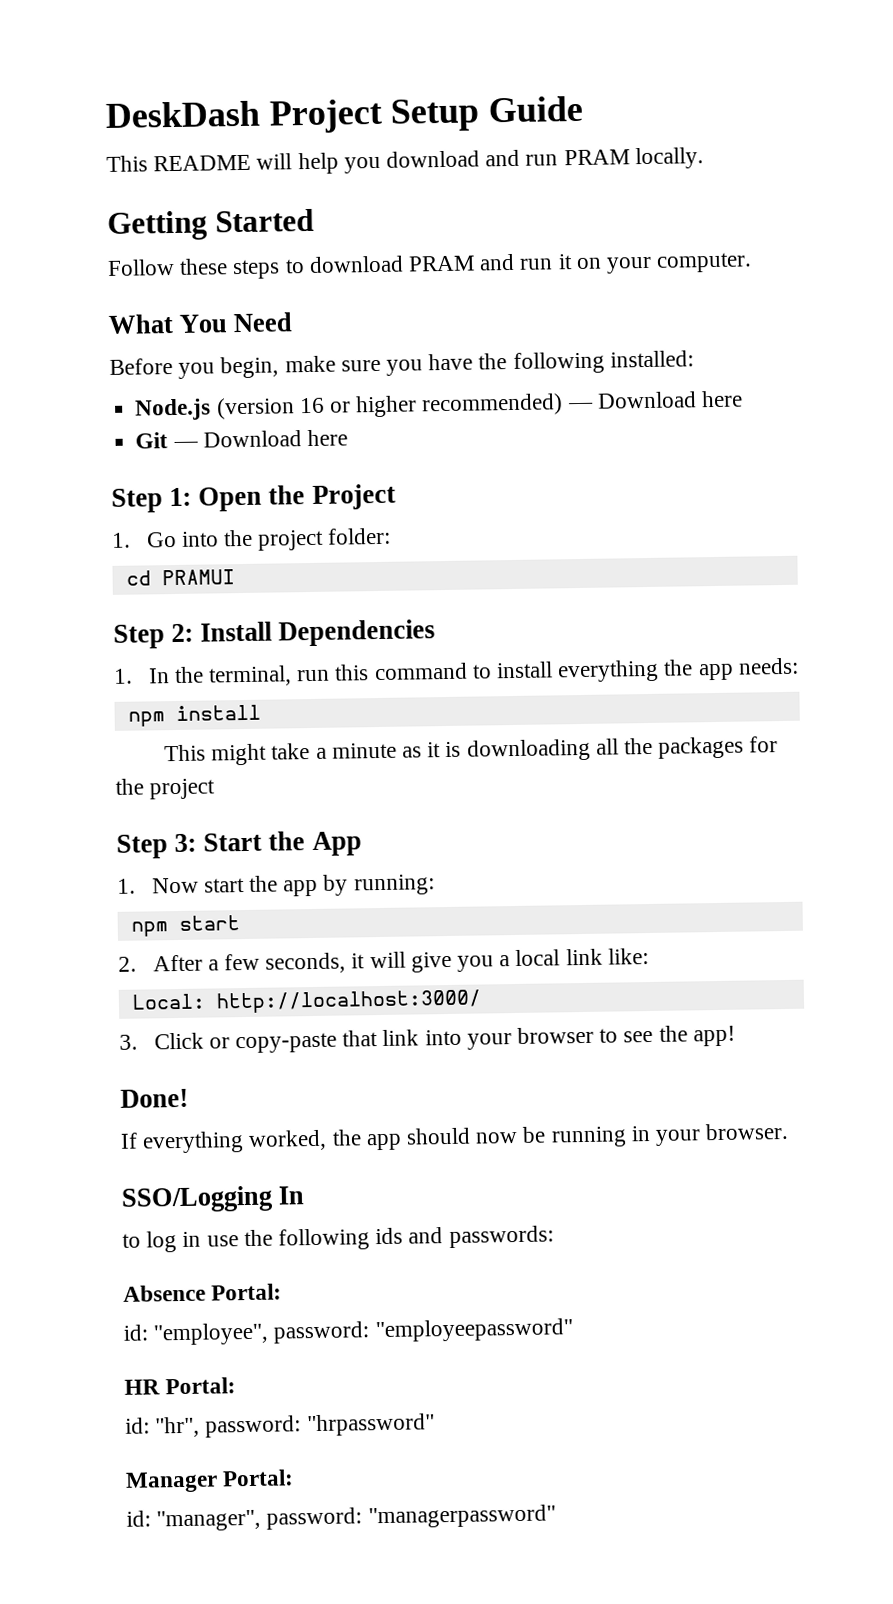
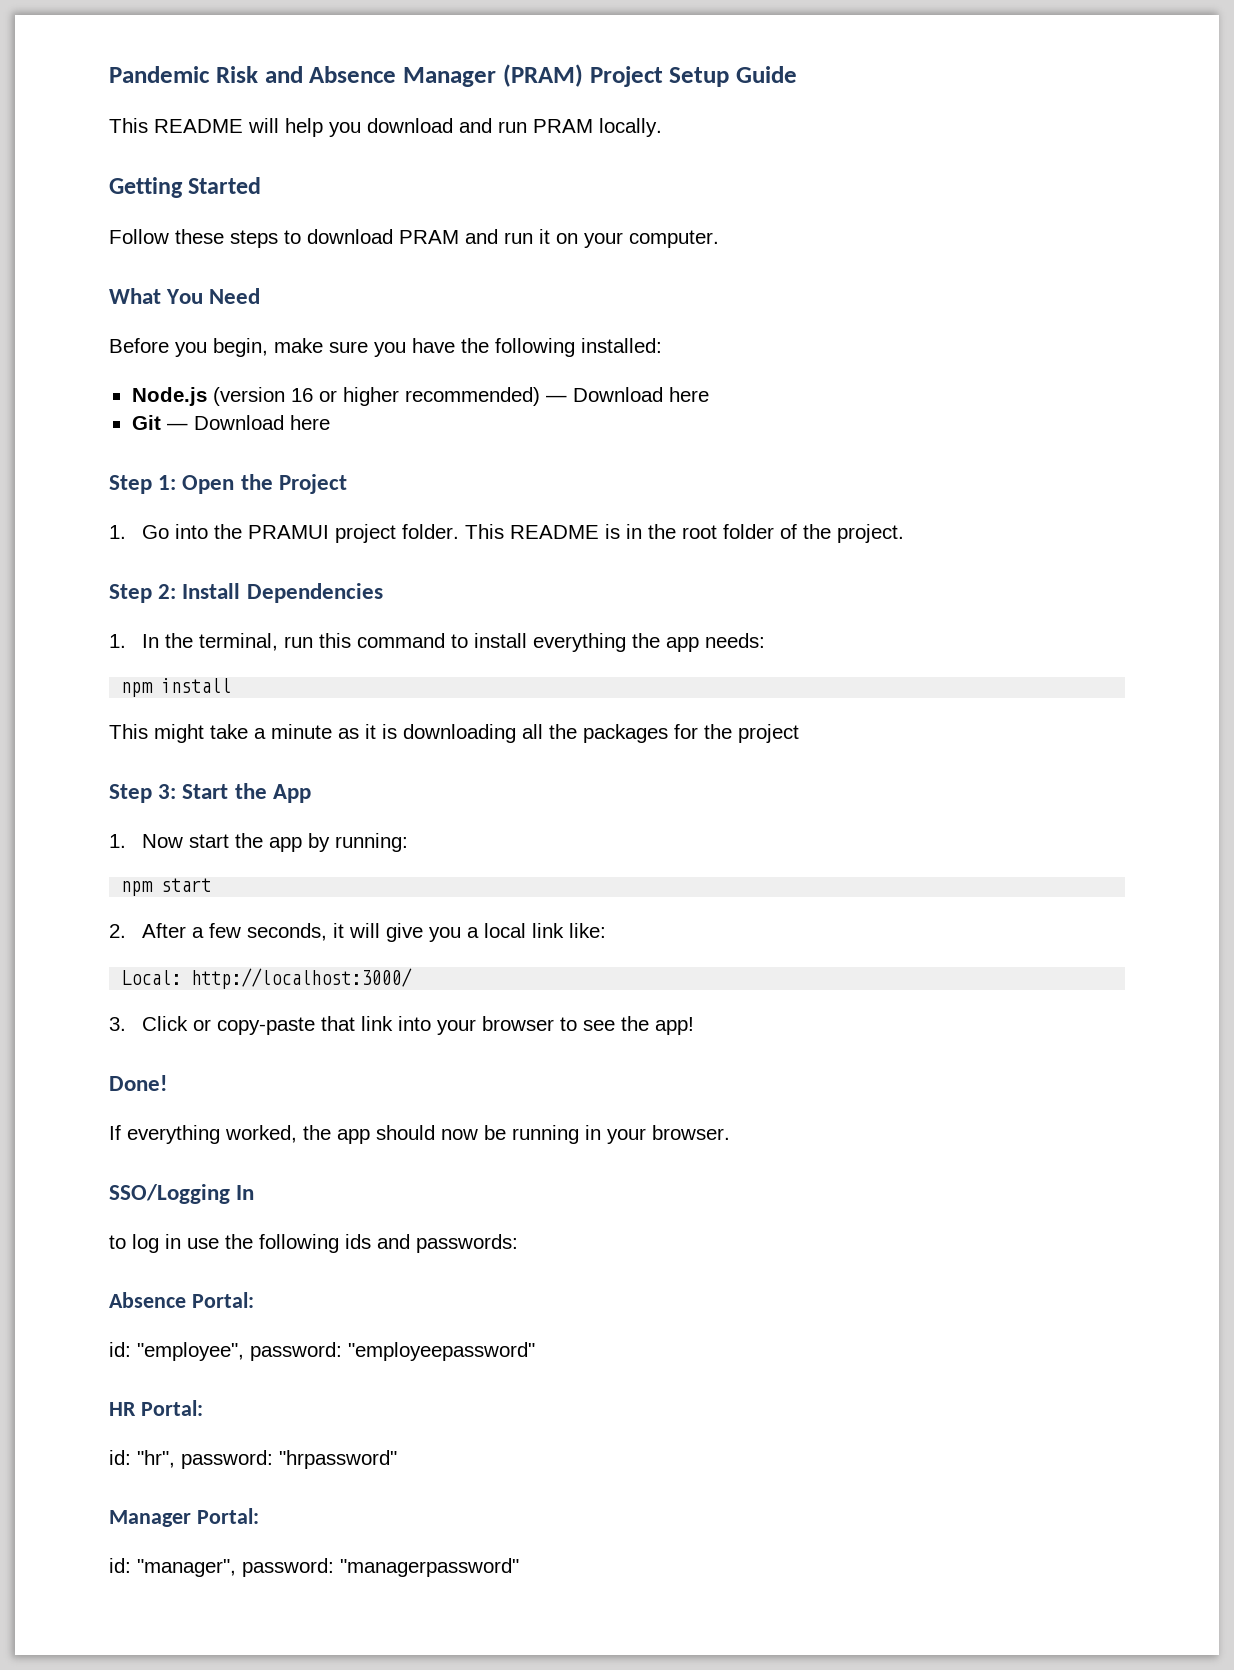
[105,100,260,128] DeskDash -> [109,64,583,87] Pandemic Risk and Absence Manager (PRAM)
[257,527,392,551] [125,569,235,586] project folder: // cd PRAMUI -> [248,524,905,543] PRAMUI project folder. This README is in the root folder of the project.

